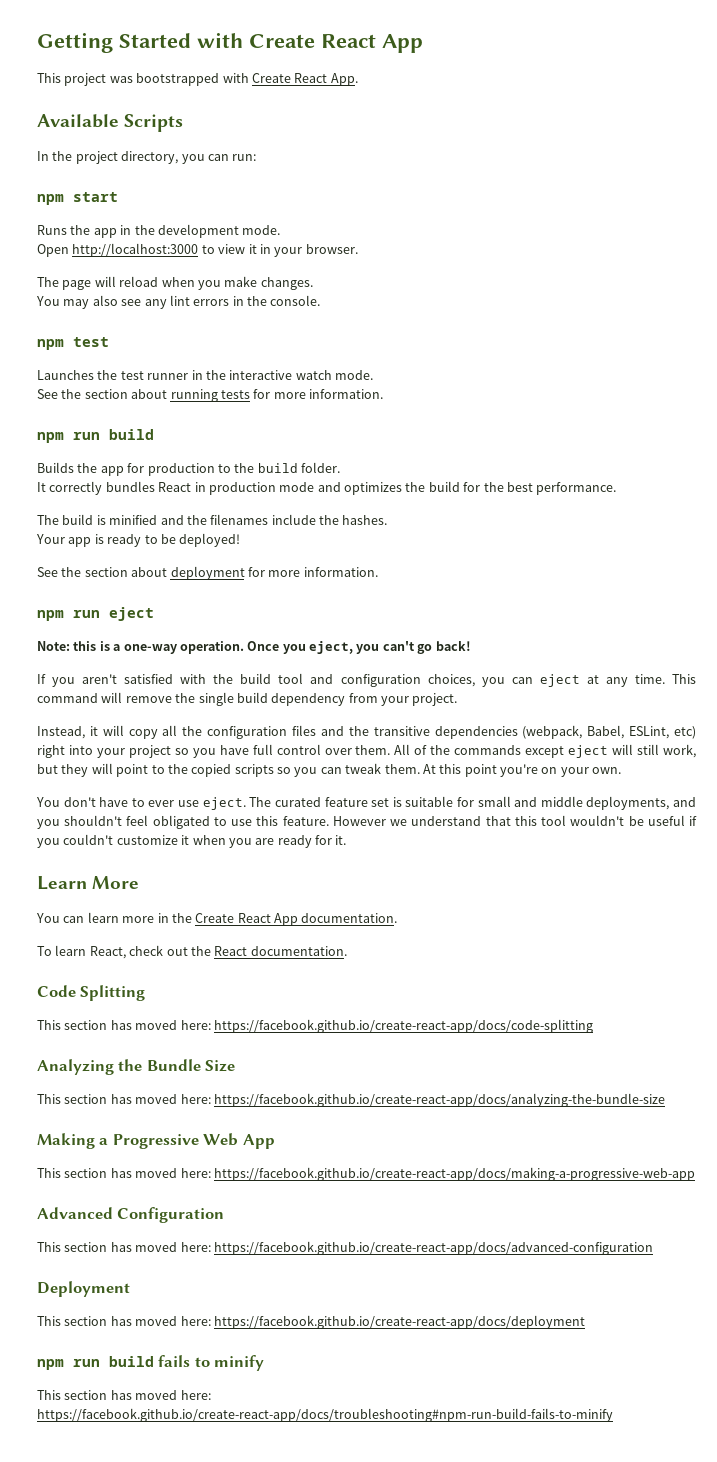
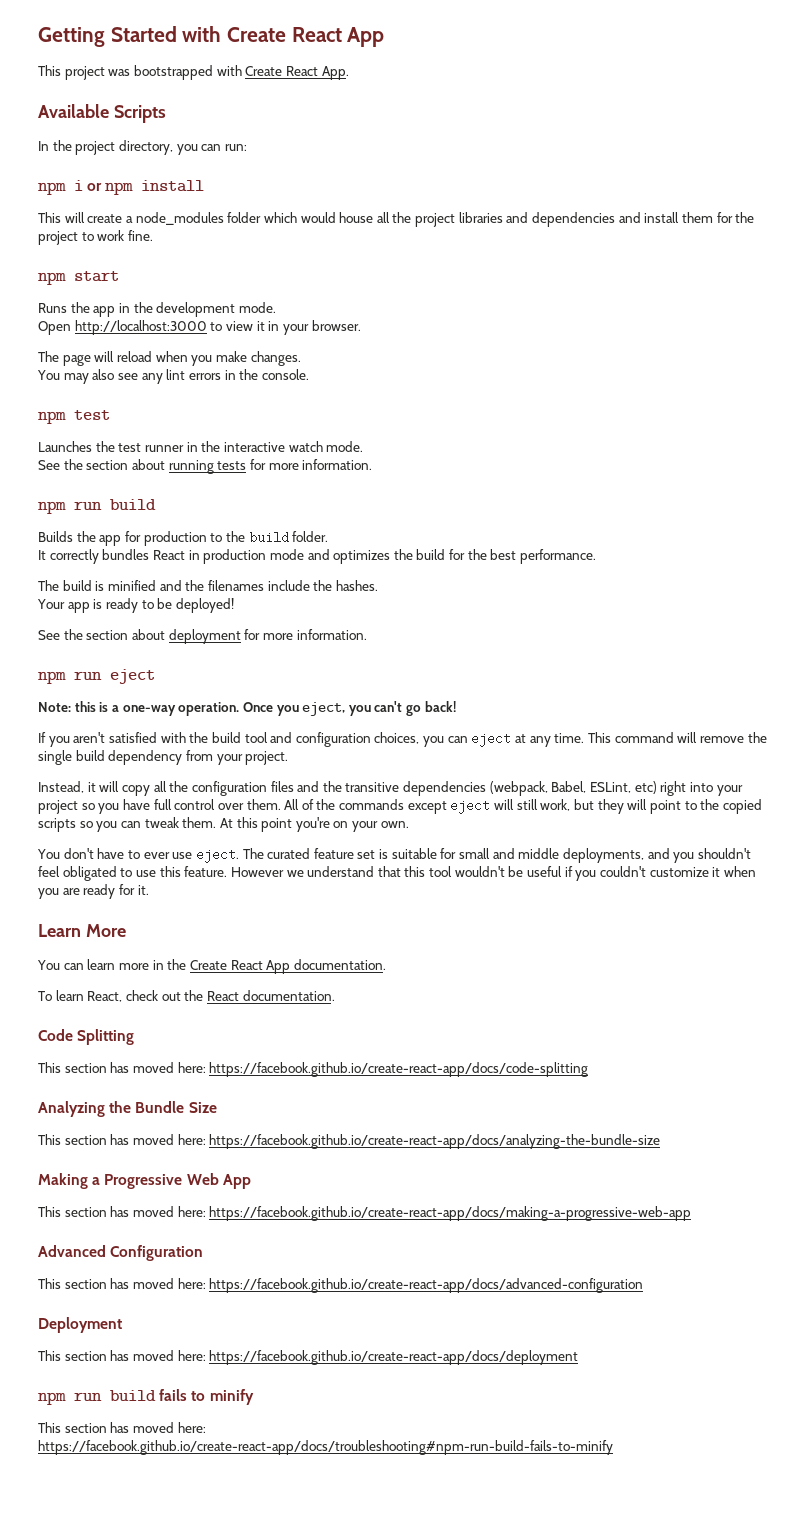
(257, 157) none -> [38,180,205,195] [38,212,755,227] [38,230,153,245] // npm i or npm install // This will create a node_modules folder which would house all the project libraries and dependencies and install them for the project to work fine.

